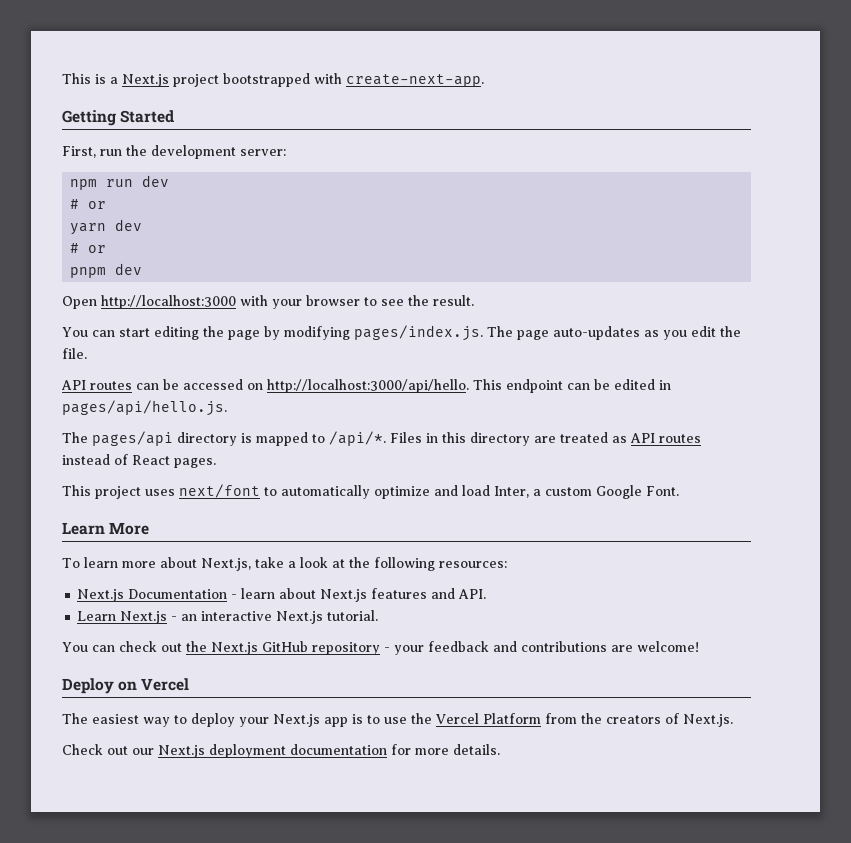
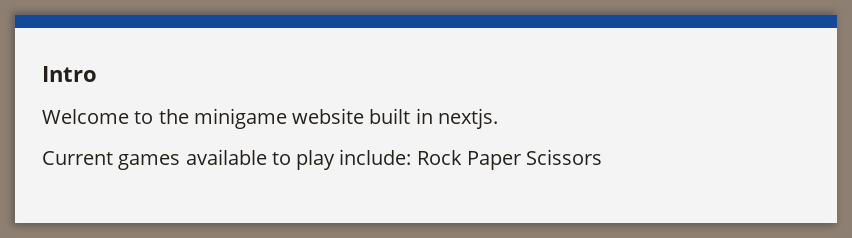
[62,73,484,87] [62,110,175,126] [62,145,286,159] [70,175,170,190] [70,199,107,209] [70,219,143,235] [70,243,107,253] [70,263,143,278] [62,295,474,309] [62,325,741,341] [62,348,87,359] [61,379,671,393] [62,400,227,416] [62,431,701,446] [62,454,216,468] [62,484,679,499] [62,522,150,535] [62,557,507,571] [77,588,487,602] [77,610,379,624] [62,641,699,655] [62,678,190,694] [62,713,733,727] [62,744,500,758] This is a Next.js project bootstrapped with create-next-app. // Getting Started // First, run the development server: // npm run dev // # or // yarn dev // # or // pnpm dev // Open http://localhost:3000 with your browser to see the result. // You can start editing the page by modifying pages/index.js. The page auto-updates as you edit the file. // API routes can be accessed on http://localhost:3000/api/hello. This endpoint can be edited in pages/api/hello.js. // The pages/api directory is mapped to /api/*. Files in this directory are treated as API routes instead of React pages. // This project uses next/font to automatically optimize and load Inter, a custom Google Font. // Learn More // To learn more about Next.js, take a look at the following resources: // Next.js Documentation - learn about Next.js features and API. // Learn Next.js - an interactive Next.js tutorial. // You can check out the Next.js GitHub repository - your feedback and contributions are welcome! // Deploy on Vercel // The easiest way to deploy your Next.js app is to use the Vercel Platform from the creators of Next.js. // Check out our Next.js deployment documentation for more details. -> [42,66,97,82] [42,108,498,129] [42,149,603,170] Intro // Welcome to the minigame website built in nextjs. // Current games available to play include: Rock Paper Scissors

